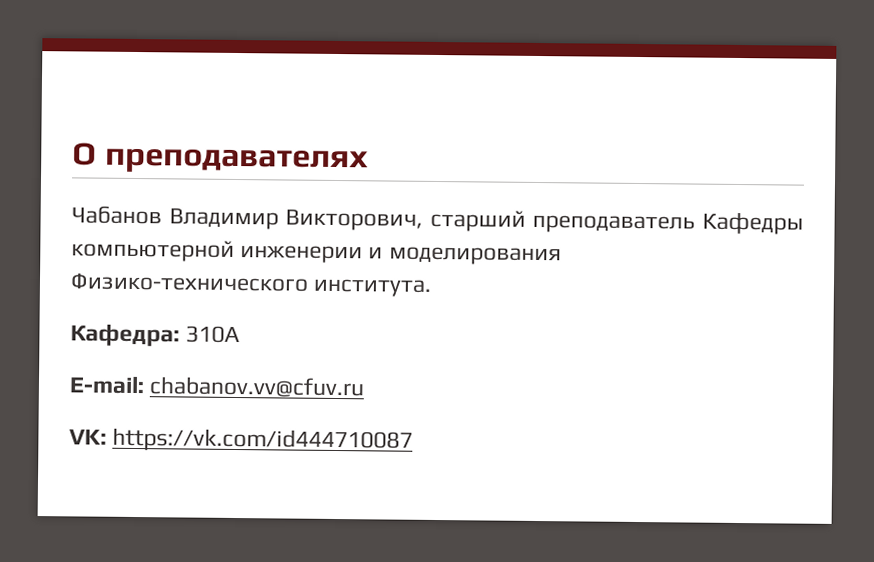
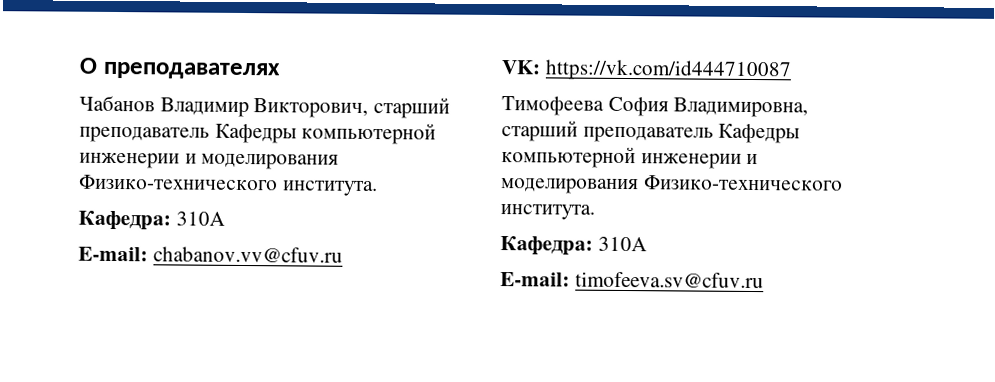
(414, 440) none -> [501,96,809,118] [501,120,801,144] [501,146,759,169] [500,175,843,195] [500,204,595,220] [500,236,647,256] [500,271,764,289] // Тимофеева София Владимировна, старший преподаватель Кафедры компьютерной инженерии и моделирования Физико-технического института. // Кафедра: 310А // E-mail: timofeeva.sv@cfuv.ru

